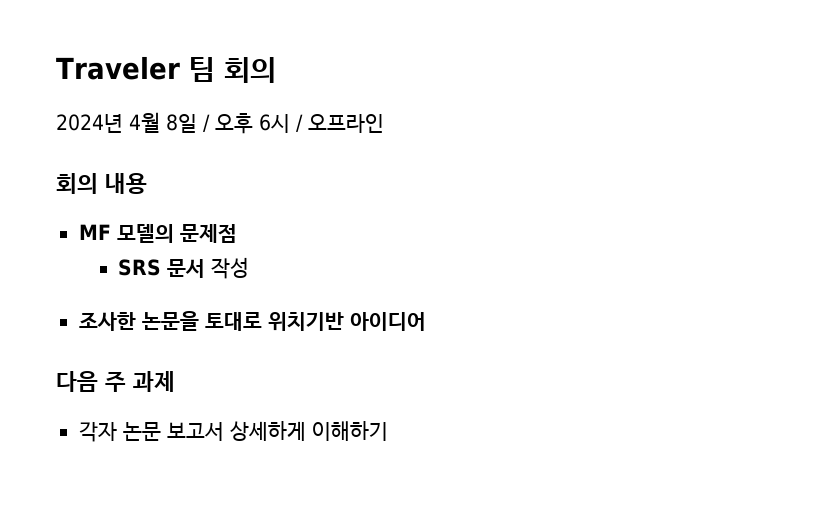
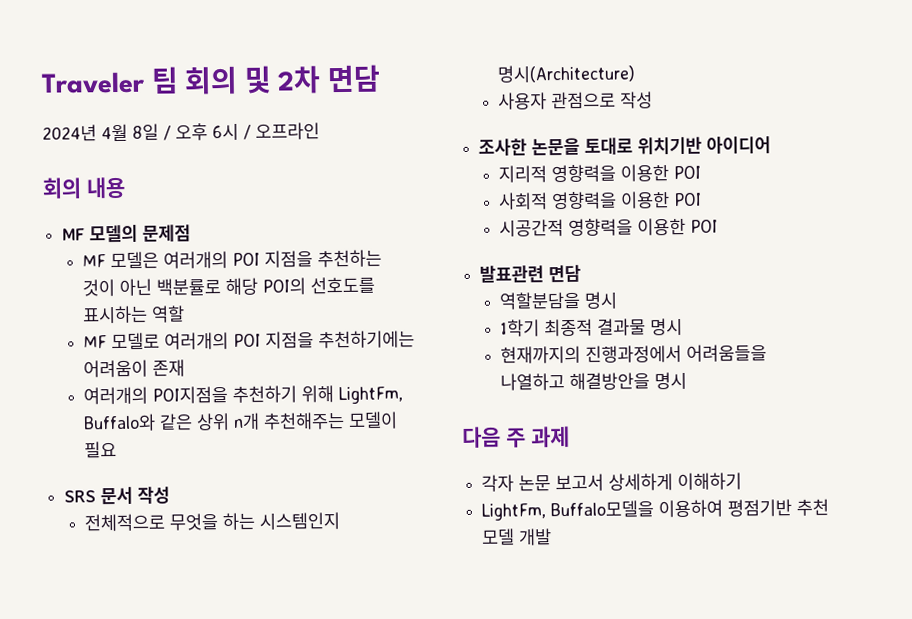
(276, 70) none -> [243,64,381,94] 및 2차 면담
[118,259,206,278] SRS 문서 -> [82,249,383,270] [82,276,376,297] [82,305,186,324] [83,330,416,351] [83,359,186,378] [83,385,404,405] [83,411,399,432] [84,441,118,459] [64,486,171,505] [84,512,341,532] [497,64,636,83] [498,91,617,110] MF 모델은 여러개의 POI 지점을 추천하는 것이 아닌 백분률로 해당 POI의 선호도를 표시하는 역할 // MF 모델로 여러개의 POI 지점을 추천하기에는 어려움이 존재 // 여러개의 POI지점을 추천하기 위해 LightFm, Buffalo와 같은 상위 n개 추천해주는 모델이 필요 // SRS 문서 작성 // 전체적으로 무엇을 하는 시스템인지 명시(Architecture) // 사용자 관점으로
(426, 321) none -> [498,164,702,183] [498,191,703,210] [499,217,719,237] [479,264,582,283] [499,291,618,310] [500,317,684,337] [500,344,768,364] [500,371,688,391] // 지리적 영향력을 이용한 POI // 사회적 영향력을 이용한 POI // 시공간적 영향력을 이용한 POI // 발표관련 면담 // 역할분담을 명시 // 1학기 최종적 결과물 명시 // 현재까지의 진행과정에서 어려움들을 나열하고 해결방안을 명시
(388, 431) none -> [481,498,830,521] [481,528,553,546] // LightFm, Buffalo모델을 이용하여 평점기반 추천 모델 개발

